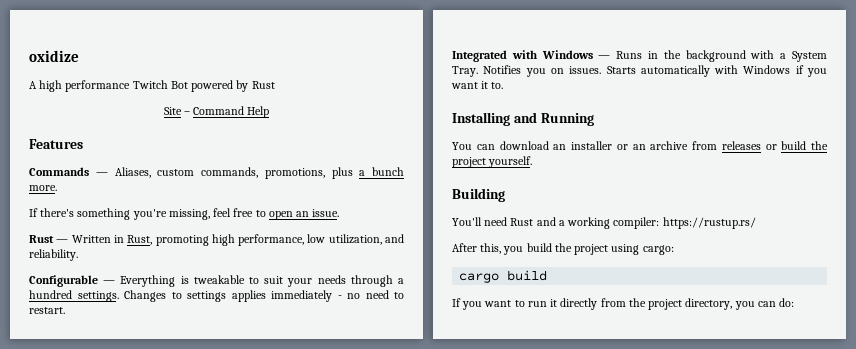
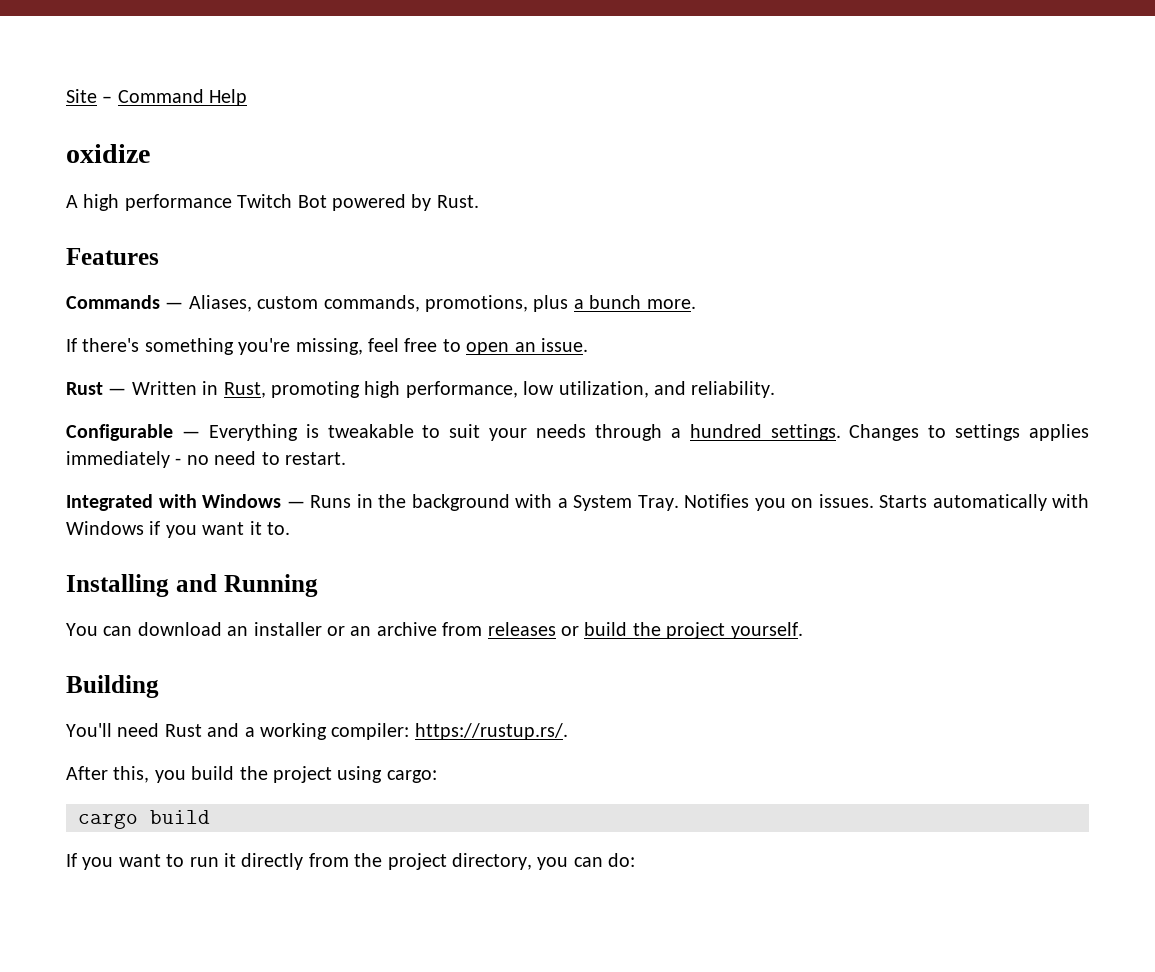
(29, 56) none -> [66,89,248,106] Site – Command Help //
[251,81,275,89] [163,106,270,118] Rust // Site – Command Help -> [436,195,479,208] Rust.
[662,217,756,229] https://rustup.rs/ -> [414,723,568,740] https://rustup.rs/.

